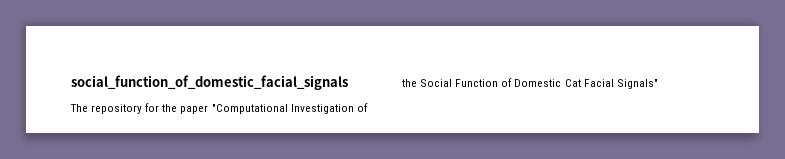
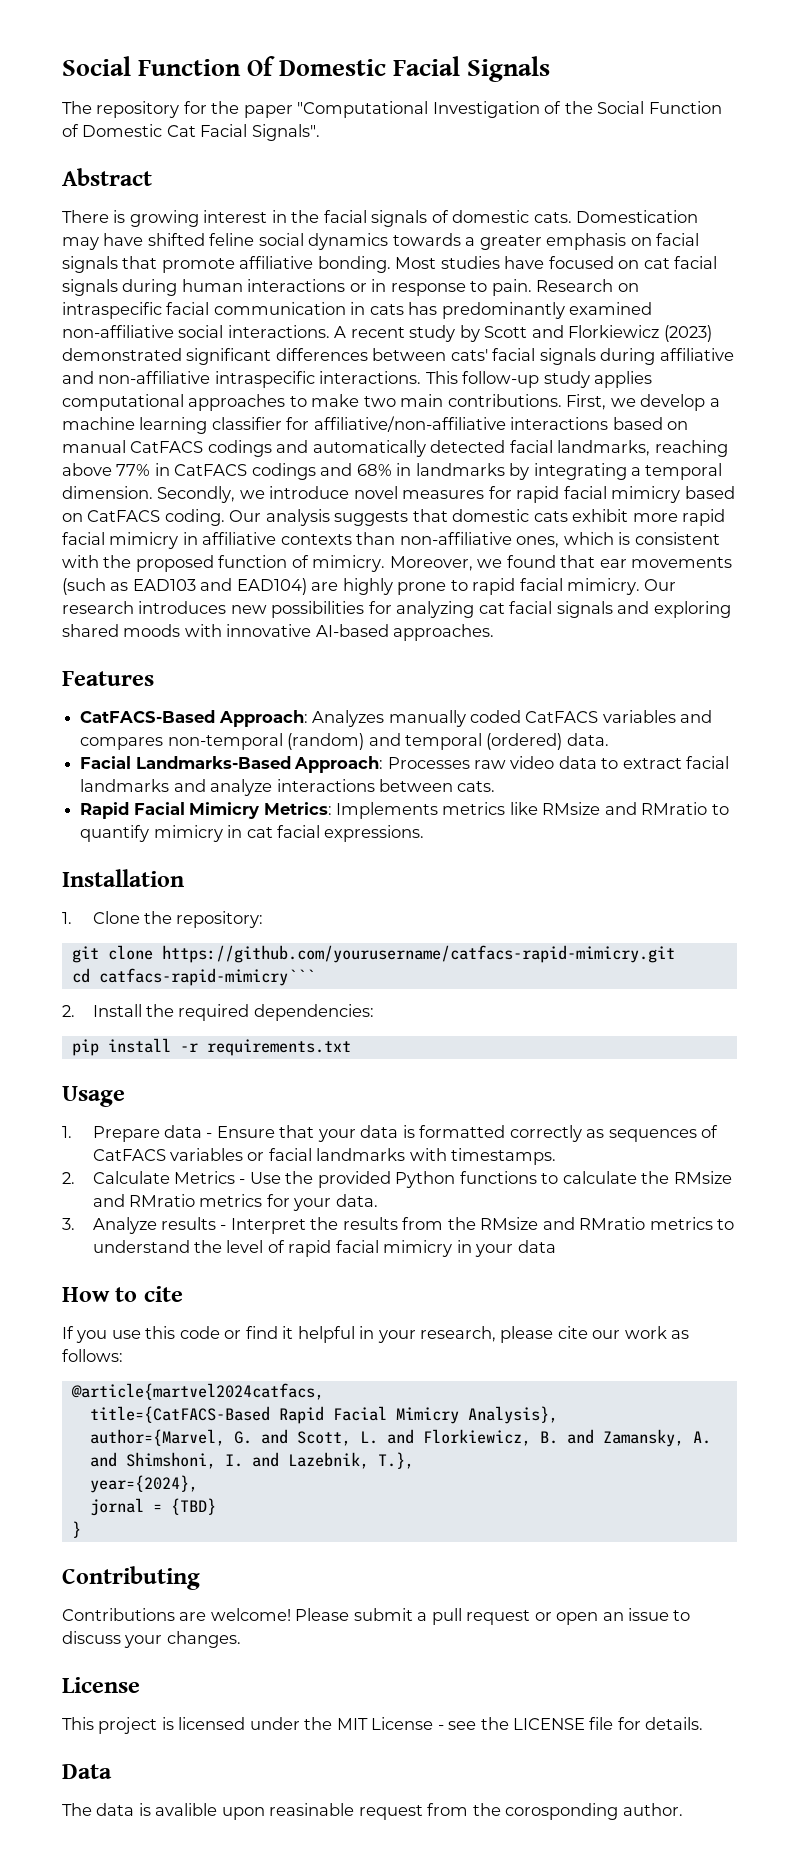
[71,75,348,90] social_function_of_domestic_facial_signals -> [62,56,551,82] Social Function Of Domestic Facial Signals
[616,79,658,89] Signals" -> [251,124,320,141] [62,168,152,186] [62,210,699,227] [62,233,700,250] [62,256,718,273] [62,279,639,296] [62,302,653,319] [62,325,712,342] [62,348,734,365] [62,371,653,388] [62,394,720,411] [62,416,689,434] [62,440,728,457] [62,463,723,480] [62,486,735,503] [62,509,726,526] [62,532,720,549] [62,555,733,572] [62,578,677,595] [62,601,731,618] [62,624,495,641] [62,671,154,686] [80,710,713,727] [80,733,609,750] [80,756,730,773] [80,779,496,796] [80,802,729,819] [80,825,425,842] [62,869,184,887] [62,911,264,928] [71,945,675,963] [71,968,315,986] [62,1004,374,1021] [71,1038,351,1056] [62,1086,125,1107] [62,1125,719,1142] [92,1148,557,1165] [62,1171,732,1188] [92,1194,378,1211] [62,1217,735,1234] [92,1240,556,1257] [62,1286,183,1302] [62,1326,690,1343] [62,1349,123,1362] [70,1383,324,1400] [89,1406,558,1424] [89,1429,711,1447] [89,1452,414,1469] [89,1475,198,1493] [89,1498,216,1516] [71,1521,81,1538] [62,1566,200,1590] [62,1608,691,1625] [62,1631,241,1648] [62,1677,140,1693] [62,1717,704,1734] [62,1764,112,1779] [62,1803,683,1820] Signals". // Abstract // There is growing interest in the facial signals of domestic cats. Domestication may have shifted feline social dynamics towards a greater emphasis on facial signals that promote affiliative bonding. Most studies have focused on cat facial signals during human interactions or in response to pain. Research on intraspecific facial communication in cats has predominantly examined non-affiliative social interactions. A recent study by Scott and Florkiewicz (2023) demonstrated significant differences between cats' facial signals during affiliative and non-affiliative intraspecific interactions. This follow-up study applies computational approaches to make two main contributions. First, we develop a machine learning classifier for affiliative/non-affiliative interactions based on manual CatFACS codings and automatically detected facial landmarks, reaching above 77% in CatFACS codings and 68% in landmarks by integrating a temporal dimension. Secondly, we introduce novel measures for rapid facial mimicry based on CatFACS coding. Our analysis suggests that domestic cats exhibit more rapid facial mimicry in affiliative contexts than non-affiliative ones, which is consistent with the proposed function of mimicry. Moreover, we found that ear movements (such as EAD103 and EAD104) are highly prone to rapid facial mimicry. Our research introduces new possibilities for analyzing cat facial signals and exploring shared moods with innovative AI-based approaches. // Features // CatFACS-Based Approach: Analyzes manually coded CatFACS variables and compares non-temporal (random) and temporal (ordered) data. // Facial Landmarks-Based Approach: Processes raw video data to extract facial landmarks and analyze interactions between cats. // Rapid Facial Mimicry Metrics: Implements metrics like RMsize and RMratio to quantify mimicry in cat facial expressions. // Installation // 1. Clone the repository: // git clone https://github.com/yourusername/catfacs-rapid-mimicry.git // cd catfacs-rapid-mimicry``` // 2. Install the required dependencies: // pip install -r requirements.txt // Usage // 1. Prepare data - Ensure that your data is formatted correctly as sequences of CatFACS variables or facial landmarks with timestamps. // 2. Calculate Metrics - Use the provided Python functions to calculate the RMsize and RMratio metrics for your data. // 3. Analyze results - Interpret the results from the RMsize and RMratio metrics to understand the level of rapid facial mimicry in your data // How to cite // If you use this code or find it helpful in your research, please cite our work as follows: // @article{martvel2024catfacs, // title={CatFACS-Based Rapid Facial Mimicry Analysis}, // author={Marvel, G. and Scott, L. and Florkiewicz, B. and Zamansky, A. and Shimshoni, I. and Lazebnik, T.}, // year={2024}, // jornal = {TBD} // } // Contributing // Contributions are welcome! Please submit a pull request or open an issue to discuss your changes. // License // This project is licensed under the MIT License - see the LICENSE file for details. // Data // The data is avalible upon reasinable request from the corosponding author.

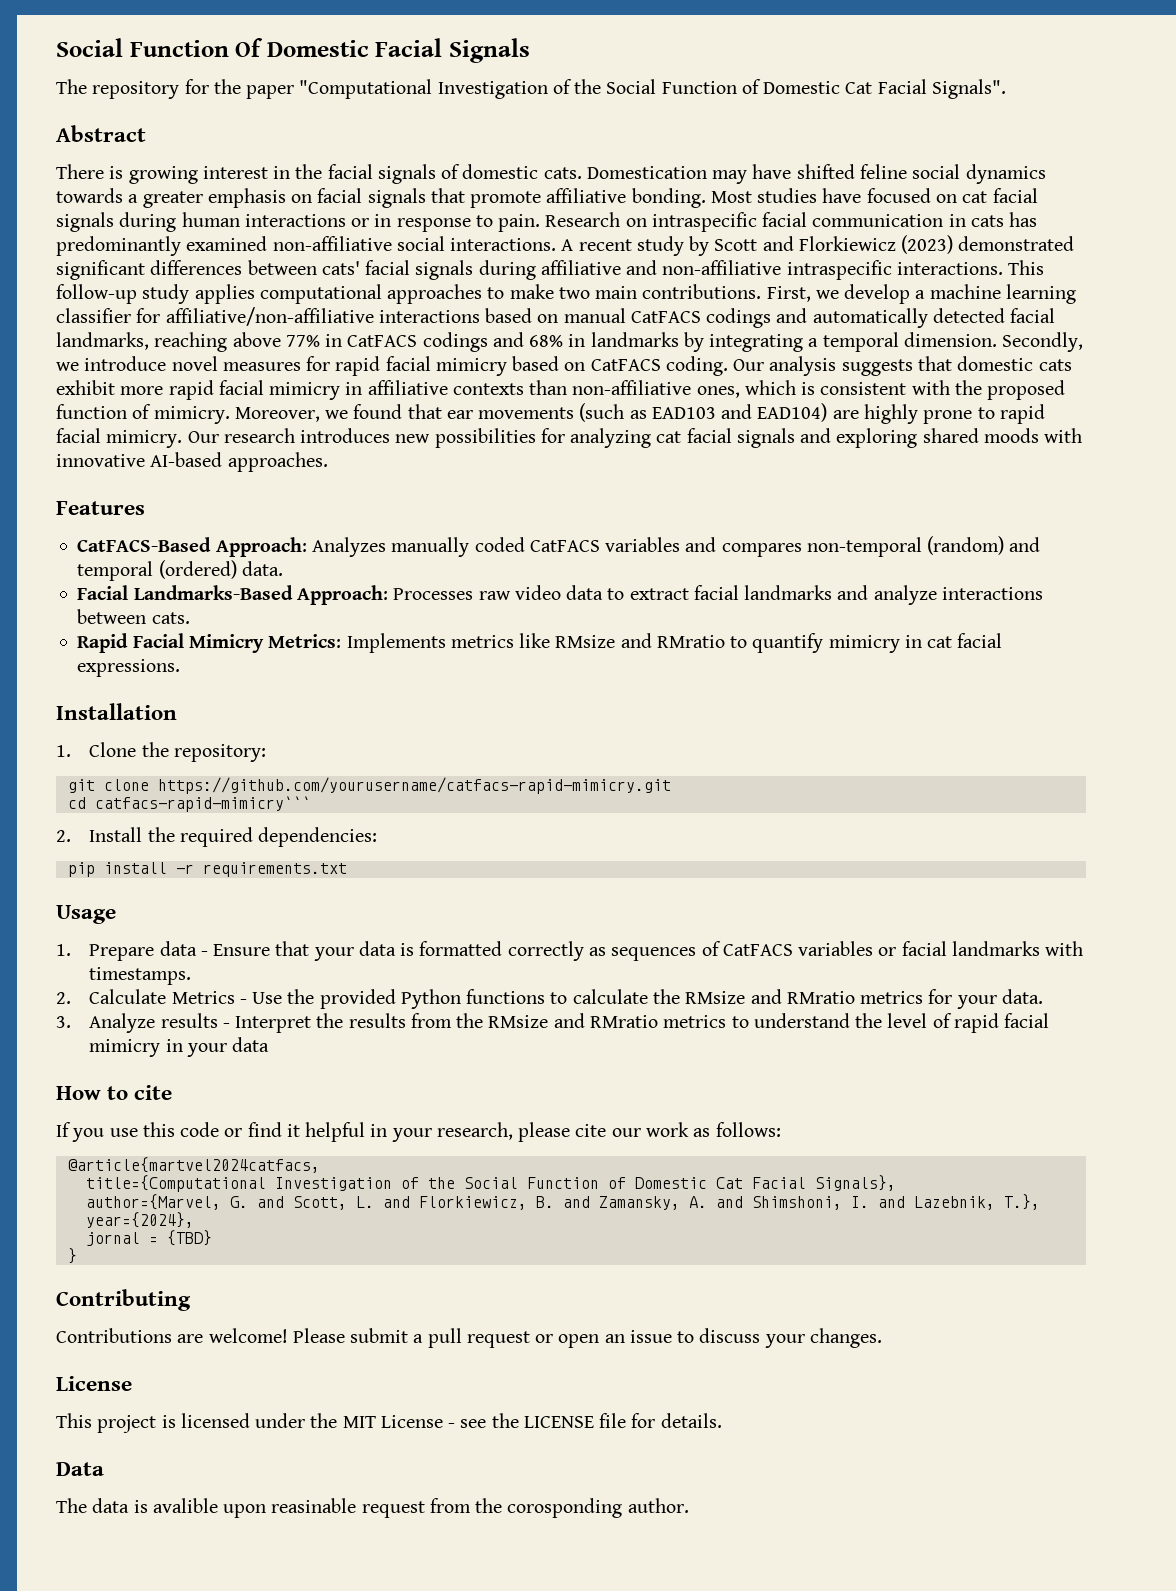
[89,1406,558,1424] title={CatFACS-Based Rapid Facial Mimicry Analysis}, -> [85,1175,896,1192] title={Computational Investigation of the Social Function of Domestic Cat Facial Signals},

